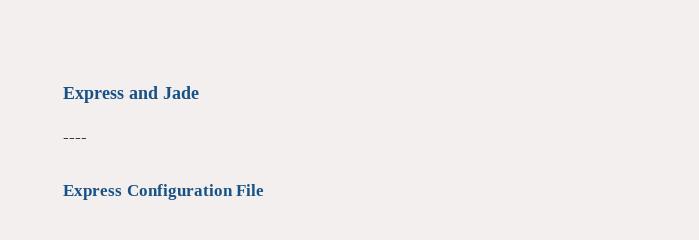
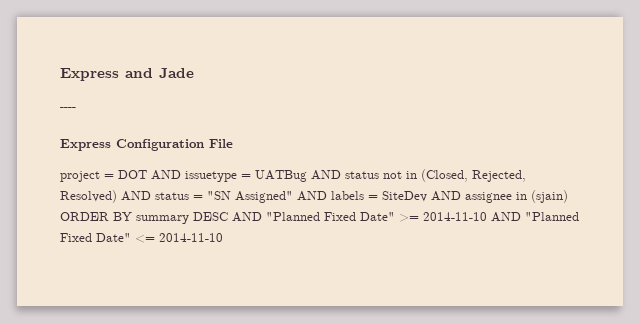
(265, 190) none -> [60,169,526,182] [60,190,568,203] [60,212,579,224] [60,233,223,243] // project = DOT AND issuetype = UATBug AND status not in (Closed, Rejected, Resolved) AND status = "SN Assigned" AND labels = SiteDev AND assignee in (sjain) ORDER BY summary DESC AND "Planned Fixed Date" >= 2014-11-10 AND "Planned Fixed Date" <= 2014-11-10

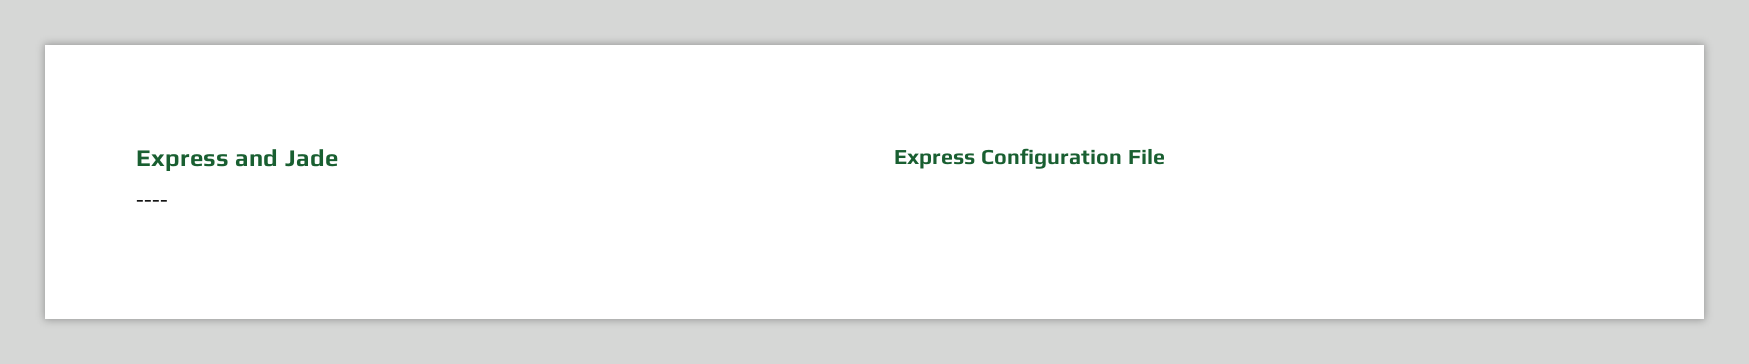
[60,169,526,182] [60,190,568,203] [60,212,579,224] [60,233,223,243] // project = DOT AND issuetype = UATBug AND status not in (Closed, Rejected, Resolved) AND status = "SN Assigned" AND labels = SiteDev AND assignee in (sjain) ORDER BY summary DESC AND "Planned Fixed Date" >= 2014-11-10 AND "Planned Fixed Date" <= 2014-11-10 -> (1165, 156) none

